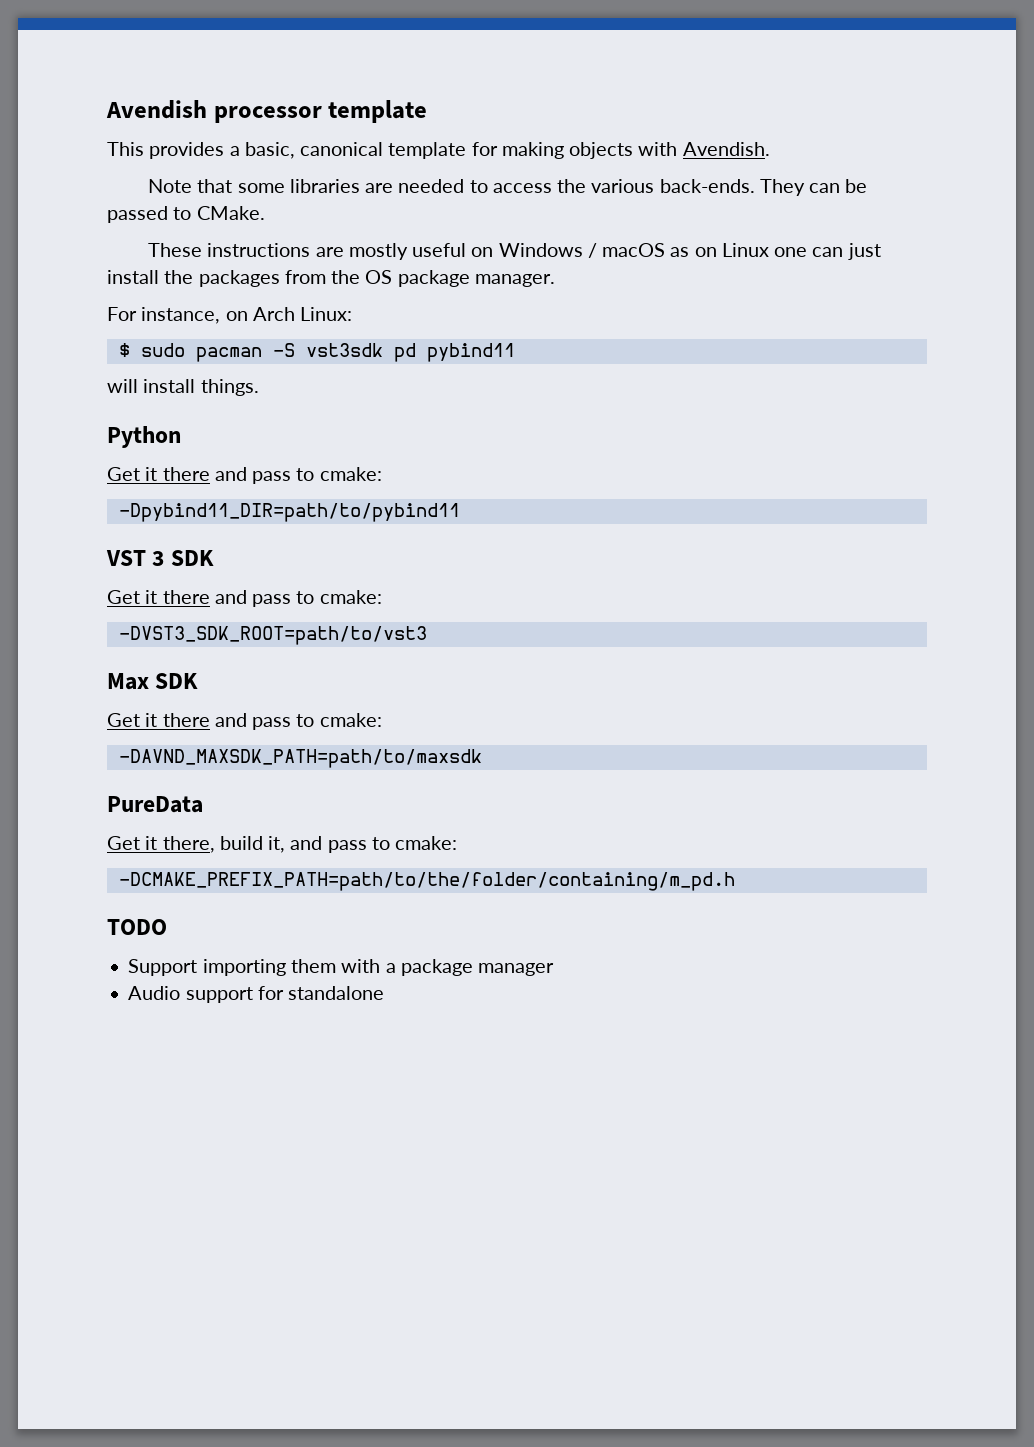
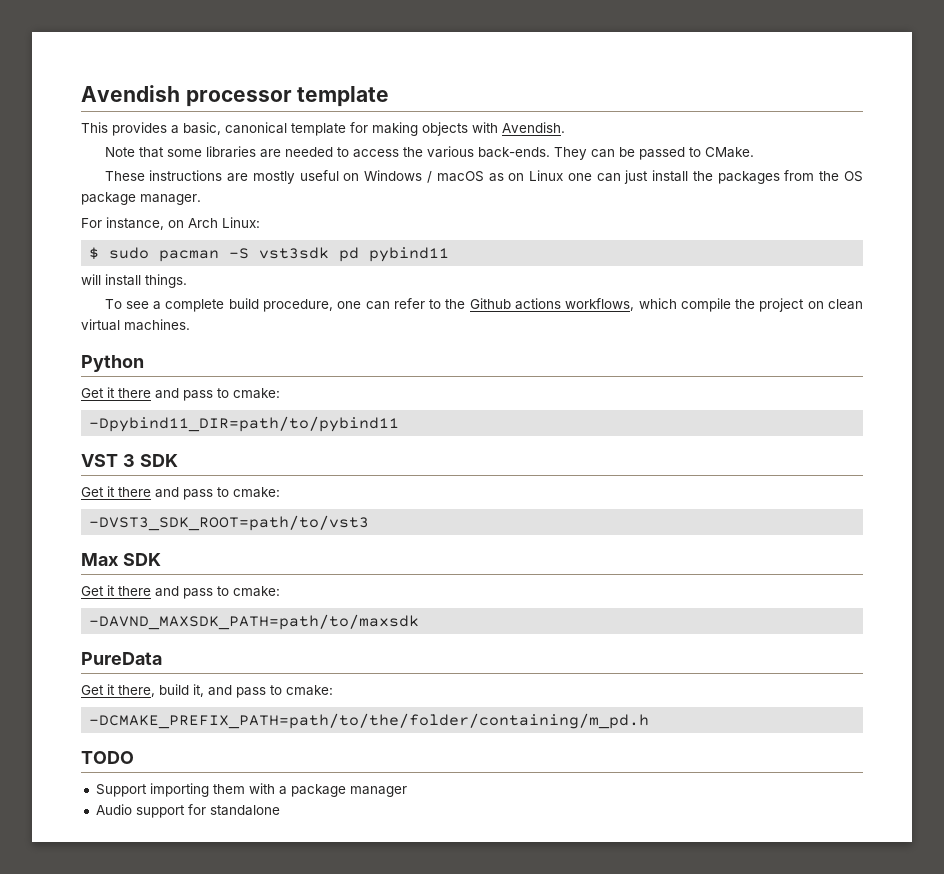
(259, 387) none -> [104,298,863,312] [81,319,190,331] // To see a complete build procedure, one can refer to the Github actions workflows, which compile the project on clean virtual machines.

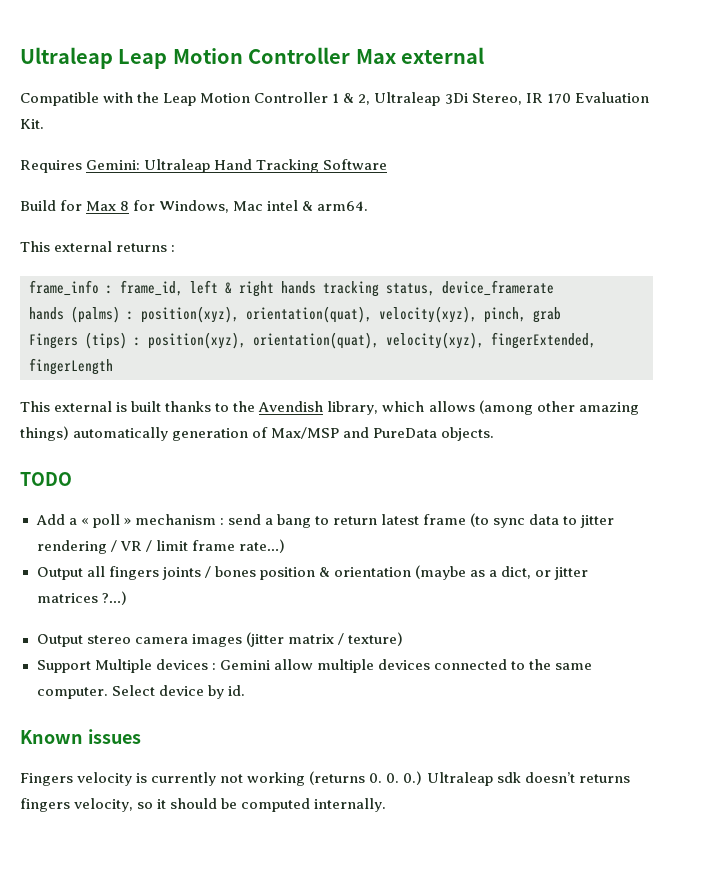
[81,85,390,107] [81,122,565,136] [104,146,754,160] [104,170,864,184] [81,192,201,205] [81,217,260,230] [89,247,450,262] [81,274,187,288] [104,298,863,312] [81,319,190,331] [81,355,144,372] [81,387,280,401] [89,416,400,432] [81,454,178,467] [81,486,280,500] [89,515,370,531] [81,553,161,566] [81,585,280,599] [89,614,420,630] [81,652,162,665] [81,684,333,698] [89,713,650,729] [81,751,134,764] [95,783,407,797] [95,804,280,818] Avendish processor template // This provides a basic, canonical template for making objects with Avendish. // Note that some libraries are needed to access the various back-ends. They can be passed to CMake. // These instructions are mostly useful on Windows / macOS as on Linux one can just install the packages from the OS package manager. // For instance, on Arch Linux: // $ sudo pacman -S vst3sdk pd pybind11 // will install things. // To see a complete build procedure, one can refer to the Github actions workflows, which compile the project on clean virtual machines. // Python // Get it there and pass to cmake: // -Dpybind11_DIR=path/to/pybind11 // VST 3 SDK // Get it there and pass to cmake: // -DVST3_SDK_ROOT=path/to/vst3 // Max SDK // Get it there and pass to cmake: // -DAVND_MAXSDK_PATH=path/to/maxsdk // PureData // Get it there, build it, and pass to cmake: // -DCMAKE_PREFIX_PATH=path/to/the/folder/containing/m_pd.h // TODO // Support importing them with a package manager // Audio support for standalone -> [20,47,484,69] [20,92,649,106] [20,119,44,129] [20,159,388,173] [20,200,369,213] [20,241,176,252] [29,280,554,297] [29,306,561,323] [29,332,596,349] [29,358,113,375] [20,400,639,415] [20,426,495,441] [20,472,72,486] [35,513,615,528] [36,539,285,554] [36,565,589,580] [36,591,127,605] [36,632,403,647] [36,659,593,673] [36,685,245,699] [20,729,141,744] [20,771,630,786] [20,798,387,812] Ultraleap Leap Motion Controller Max external // Compatible with the Leap Motion Controller 1 & 2, Ultraleap 3Di Stereo, IR 170 Evaluation Kit. // Requires Gemini: Ultraleap Hand Tracking Software // Build for Max 8 for Windows, Mac intel & arm64. // This external returns : // frame_info : frame_id, left & right hands tracking status, device_framerate // hands (palms) : position(xyz), orientation(quat), velocity(xyz), pinch, grab // Fingers (tips) : position(xyz), orientation(quat), velocity(xyz), fingerExtended, fingerLength // This external is built thanks to the Avendish library, which allows (among other amazing things) automatically generation of Max/MSP and PureData objects. // TODO // Add a « poll » mechanism : send a bang to return latest frame (to sync data to jitter rendering / VR / limit frame rate…) // Output all fingers joints / bones position & orientation (maybe as a dict, or jitter matrices ?…) // Output stereo camera images (jitter matrix / texture) // Support Multiple devices : Gemini allow multiple devices connected to the same computer. Select device by id. // Known issues // Fingers velocity is currently not working (returns 0. 0. 0.) Ultraleap sdk doesn’t returns fingers velocity, so it should be computed internally.

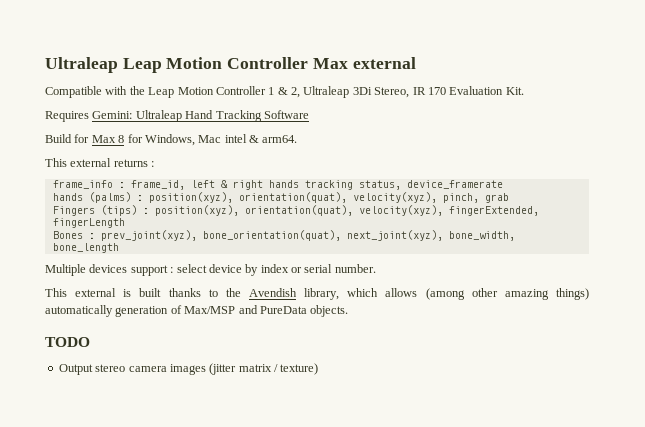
(113, 366) none -> [52,230,515,241] [52,243,119,253] [45,264,376,276] // Bones : prev_joint(xyz), bone_orientation(quat), next_joint(xyz), bone_width, bone_length // Multiple devices support : select device by index or serial number.
[35,513,615,528] [36,539,285,554] [36,565,589,580] [36,591,127,605] // Add a « poll » mechanism : send a bang to return latest frame (to sync data to jitter rendering / VR / limit frame rate…) // Output all fingers joints / bones position & orientation (maybe as a dict, or jitter matrices ?…) -> (90, 342) none
[36,659,593,673] [36,685,245,699] [20,729,141,744] [20,771,630,786] [20,798,387,812] // Support Multiple devices : Gemini allow multiple devices connected to the same computer. Select device by id. // Known issues // Fingers velocity is currently not working (returns 0. 0. 0.) Ultraleap sdk doesn’t returns fingers velocity, so it should be computed internally. -> (319, 369) none

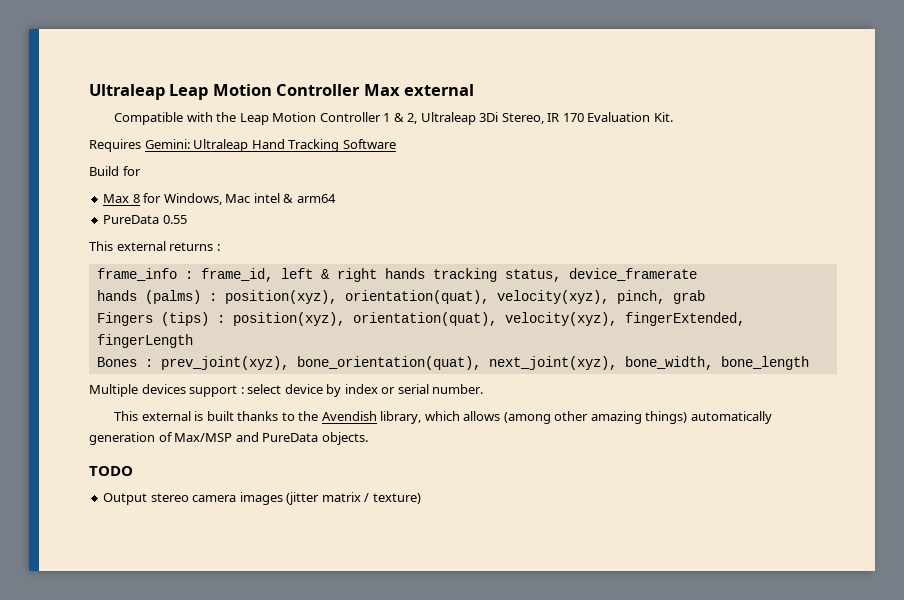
(90, 138) none -> (141, 171) //
[262,135,298,143] arm64. -> [296,194,336,203] [103,215,187,224] arm64 // PureData 0.55

